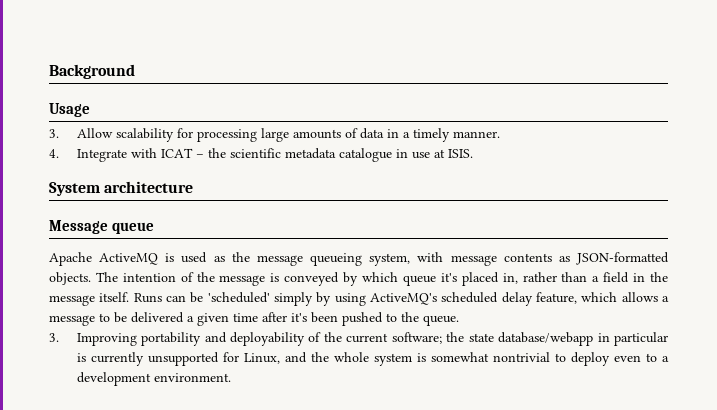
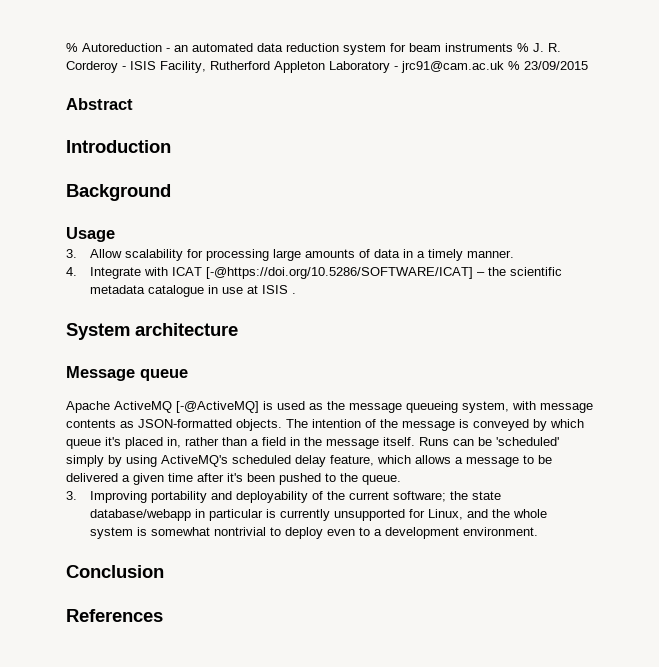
(49, 71) none -> [66,43,561,55] [66,61,588,73] [66,98,133,110] [66,140,171,153] % Autoreduction - an automated data reduction system for beam instruments % J. R. Corderoy - ISIS Facility, Rutherford Appleton Laboratory - jrc91@cam.ac.uk % 23/09/2015 // Abstract // Introduction //
(193, 153) none -> [206,267,474,279] [-@https://doi.org/10.5286/SOFTWARE/ICAT]
[447,149,473,158] ISIS. -> [262,285,297,294] ISIS .
(159, 259) none -> [176,401,259,413] [-@ActiveMQ]
(231, 377) none -> [66,565,164,578] [66,609,163,622] // Conclusion // References

